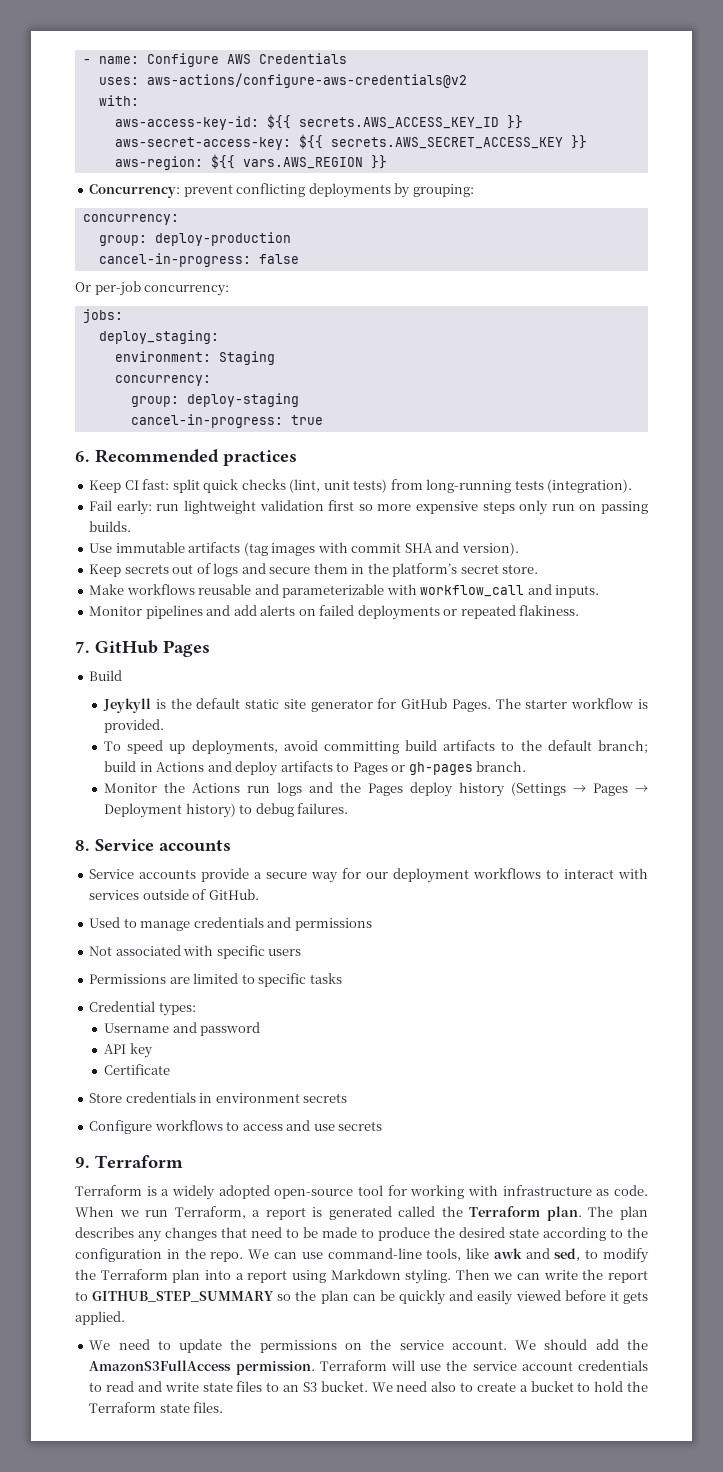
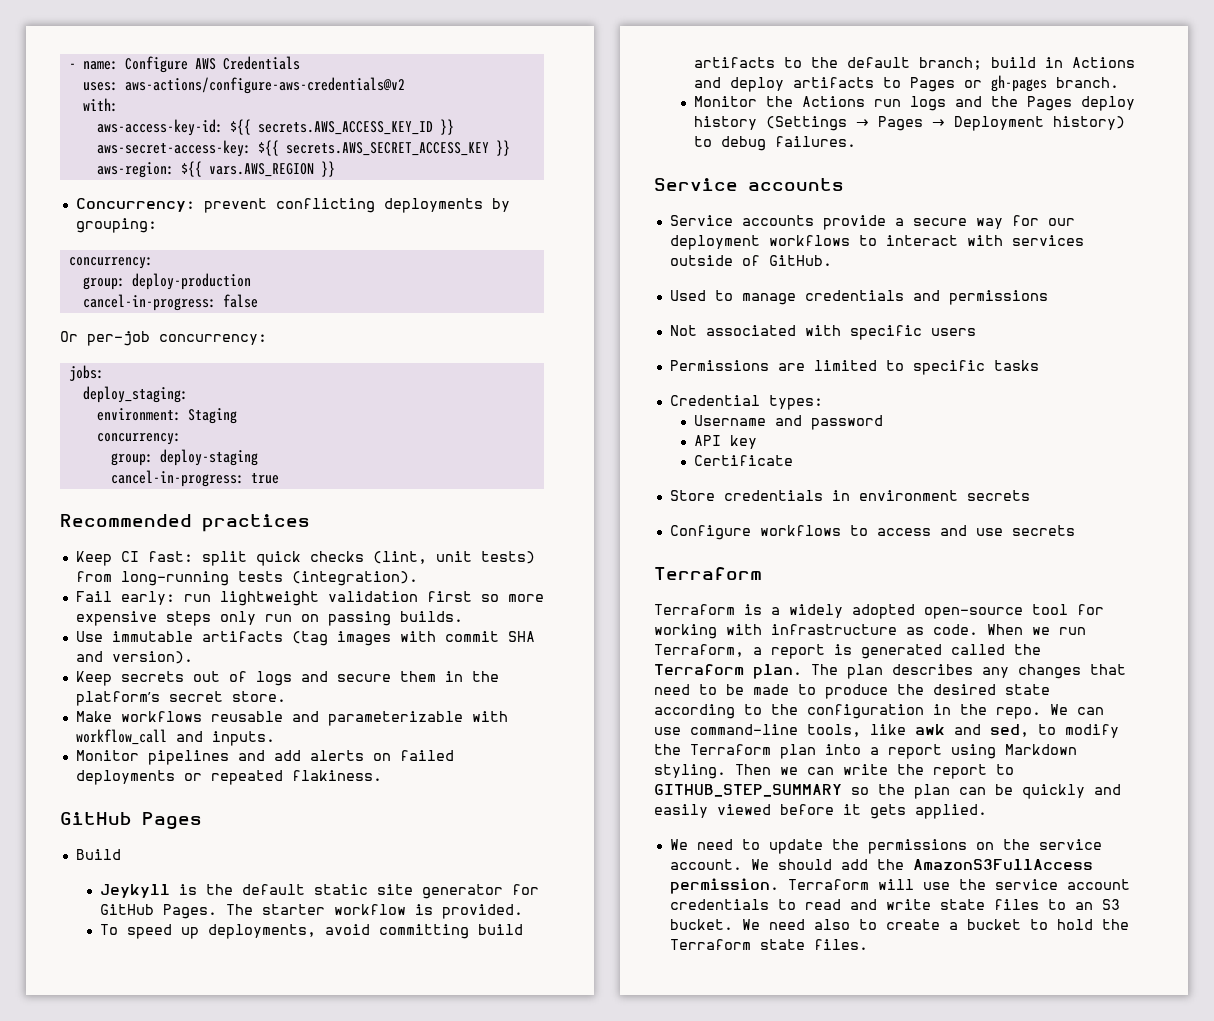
[75,451,90,462] 6. -> (279, 478) none
[75,641,90,653] 7. -> (382, 775) none
[75,840,90,851] 8. -> (857, 141) none
[75,1157,90,1168] 9. -> (1075, 530) none

